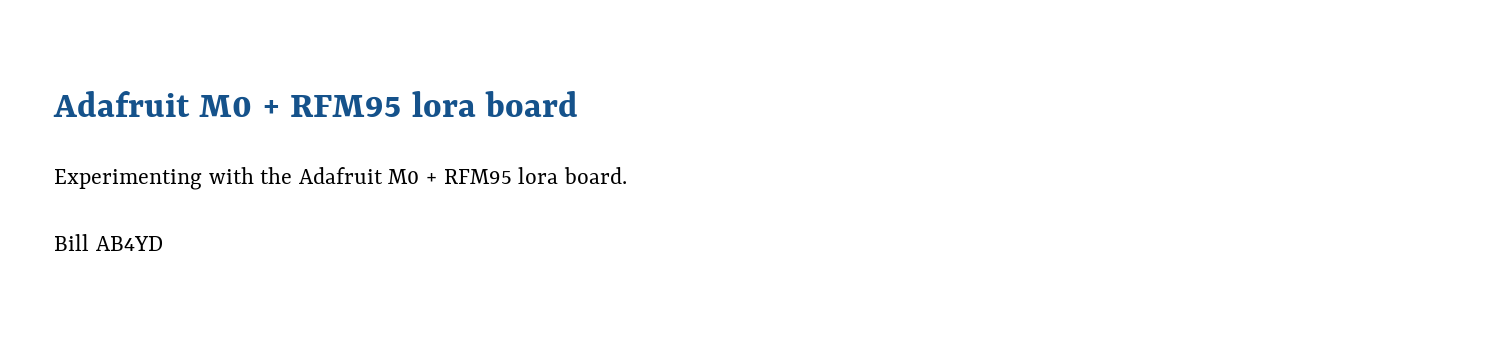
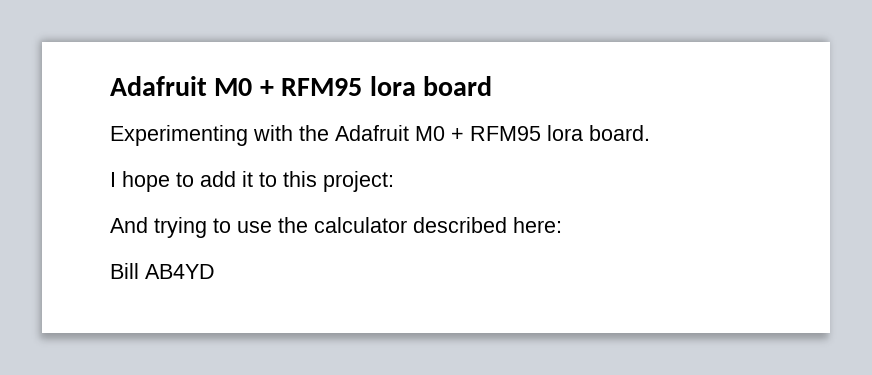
(627, 175) none -> [110,171,394,192] [110,217,562,238] // I hope to add it to this project: // And trying to use the calculator described here:

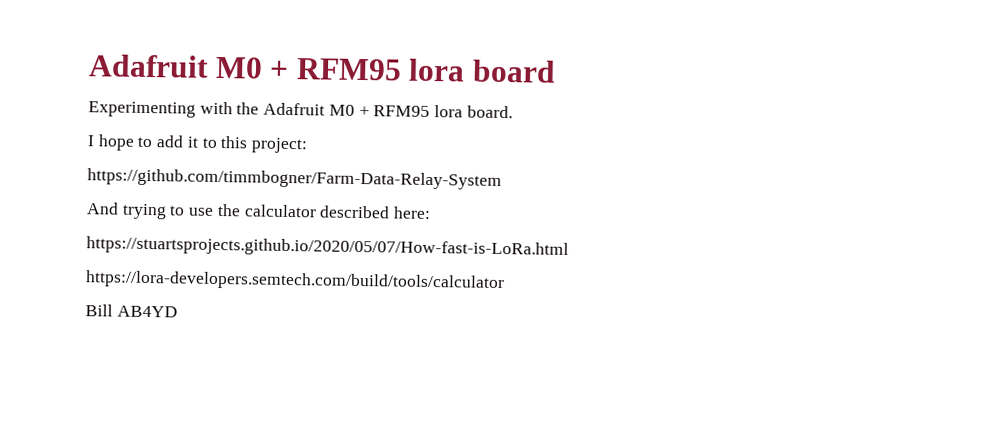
(394, 181) none -> [87,168,502,191] // https://github.com/timmbogner/Farm-Data-Relay-System
(562, 225) none -> [86,236,569,259] [85,270,505,293] // https://stuartsprojects.github.io/2020/05/07/How-fast-is-LoRa.html // https://lora-developers.semtech.com/build/tools/calculator

